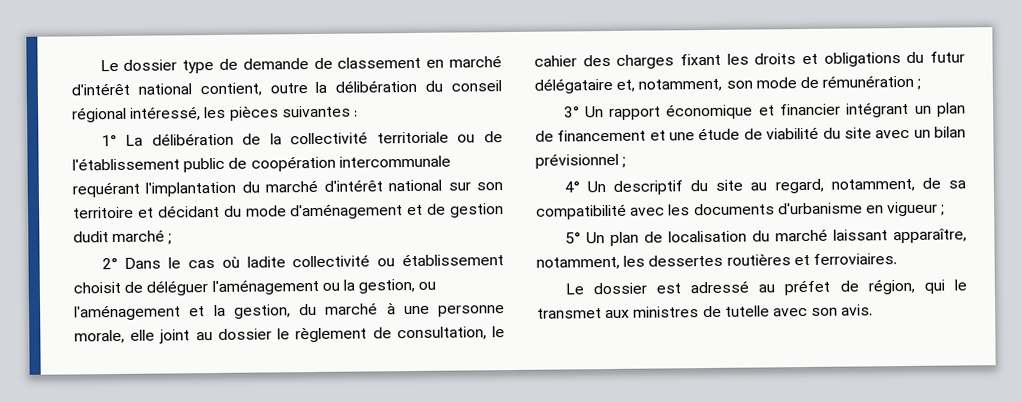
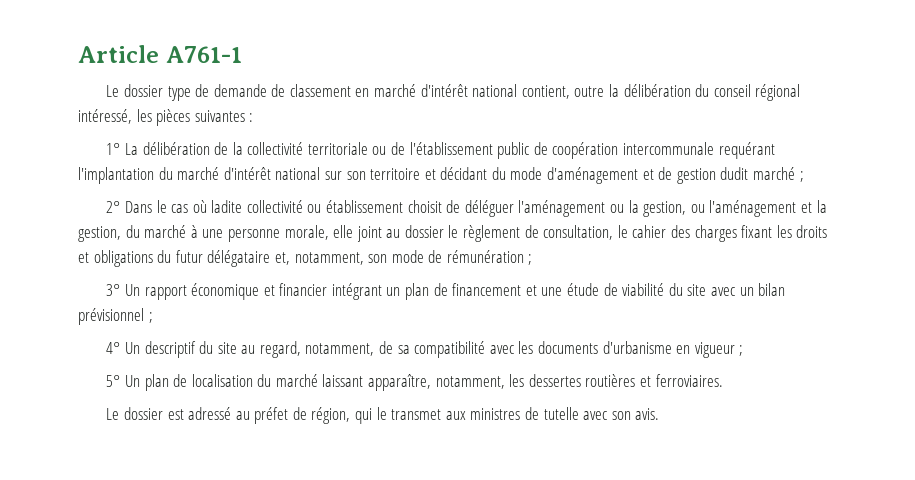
(99, 65) none -> [78,45,242,63] Article A761-1 //

